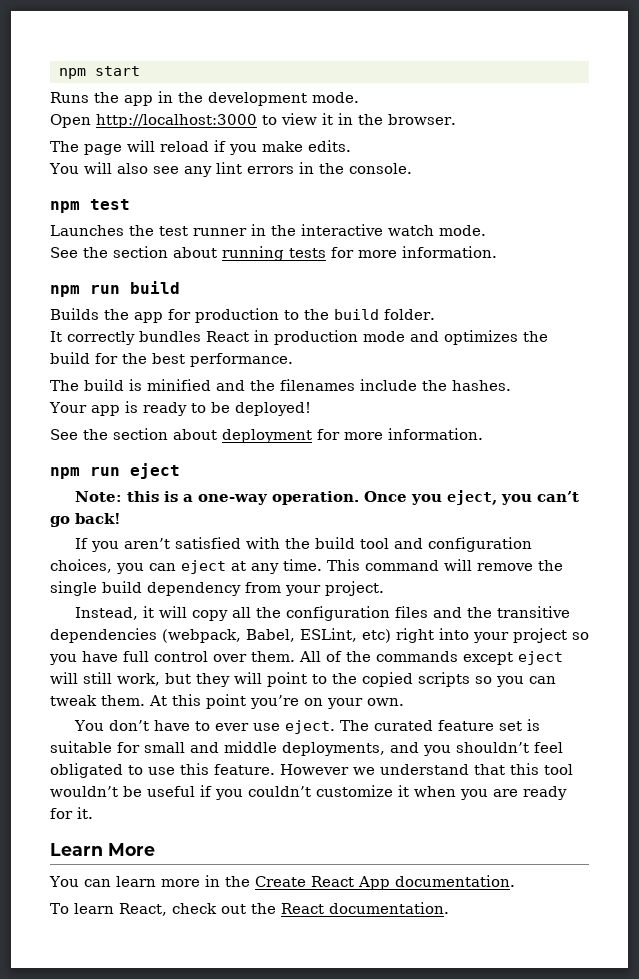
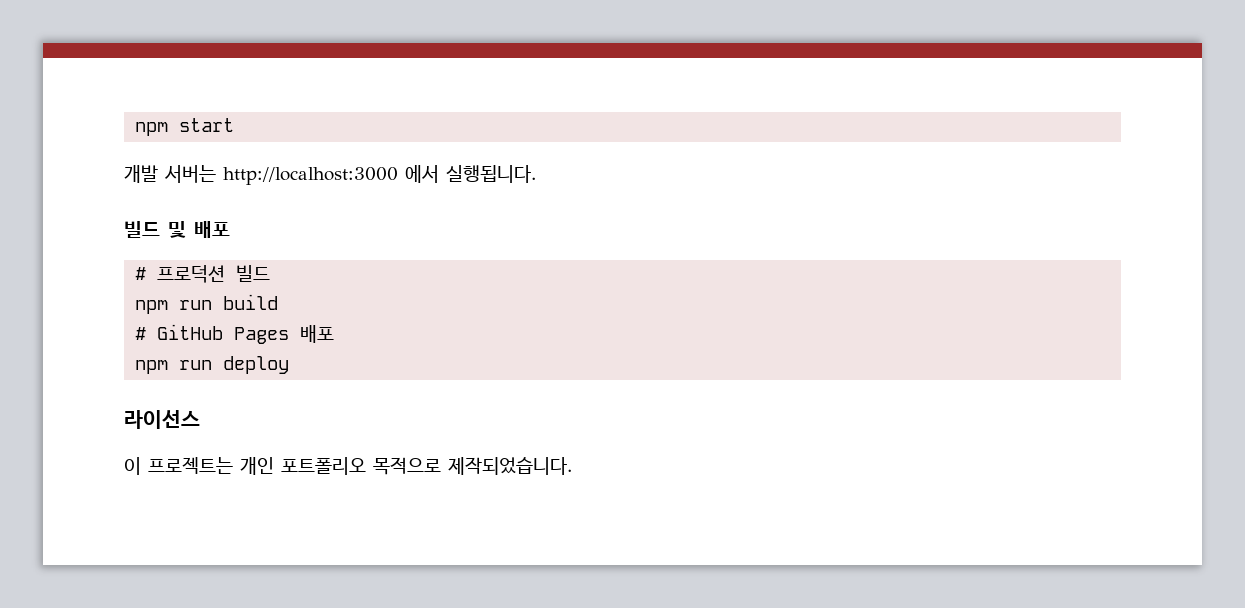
[50,91,359,106] [50,113,456,128] [50,140,351,155] [49,162,412,177] [50,199,130,213] [50,224,486,236] [50,246,497,261] [50,281,180,297] [50,308,435,323] [50,330,548,345] [50,352,293,367] [50,379,511,391] [49,401,311,416] [50,428,483,443] [50,463,180,479] [74,490,579,505] [50,513,121,527] [74,537,532,552] [50,559,563,574] [50,581,384,596] [74,606,570,621] [50,628,589,643] [49,651,563,665] [50,672,556,687] [50,694,404,709] [73,719,540,734] [50,741,563,756] [50,763,573,778] [50,785,567,800] [50,807,93,819] [50,843,155,856] [49,875,515,890] [50,902,449,916] Runs the app in the development mode. // Open http://localhost:3000 to view it in the browser. // The page will reload if you make edits. // You will also see any lint errors in the console. // npm test // Launches the test runner in the interactive watch mode. // See the section about running tests for more information. // npm run build // Builds the app for production to the build folder. // It correctly bundles React in production mode and optimizes the build for the best performance. // The build is minified and the filenames include the hashes. // Your app is ready to be deployed! // See the section about deployment for more information. // npm run eject // Note: this is a one-way operation. Once you eject, you can’t go back! // If you aren’t satisfied with the build tool and configuration choices, you can eject at any time. This command will remove the single build dependency from your project. // Instead, it will copy all the configuration files and the transitive dependencies (webpack, Babel, ESLint, etc) right into your project so you have full control over them. All of the commands except eject will still work, but they will point to the copied scripts so you can tweak them. At this point you’re on your own. // You don’t have to ever use eject. The curated feature set is suitable for small and middle deployments, and you shouldn’t feel obligated to use this feature. However we understand that this tool wouldn’t be useful if you couldn’t customize it when you are ready for it. // Learn More // You can learn more in the Create React App documentation. // To learn React, check out the React documentation. -> [124,165,536,185] [124,221,230,238] [135,265,271,283] [135,294,279,314] [135,324,335,344] [135,356,290,374] [124,410,200,429] [124,457,572,475] 개발 서버는 http://localhost:3000 에서 실행됩니다. // 빌드 및 배포 // # 프로덕션 빌드 // npm run build // # GitHub Pages 배포 // npm run deploy // 라이선스 // 이 프로젝트는 개인 포트폴리오 목적으로 제작되었습니다.

